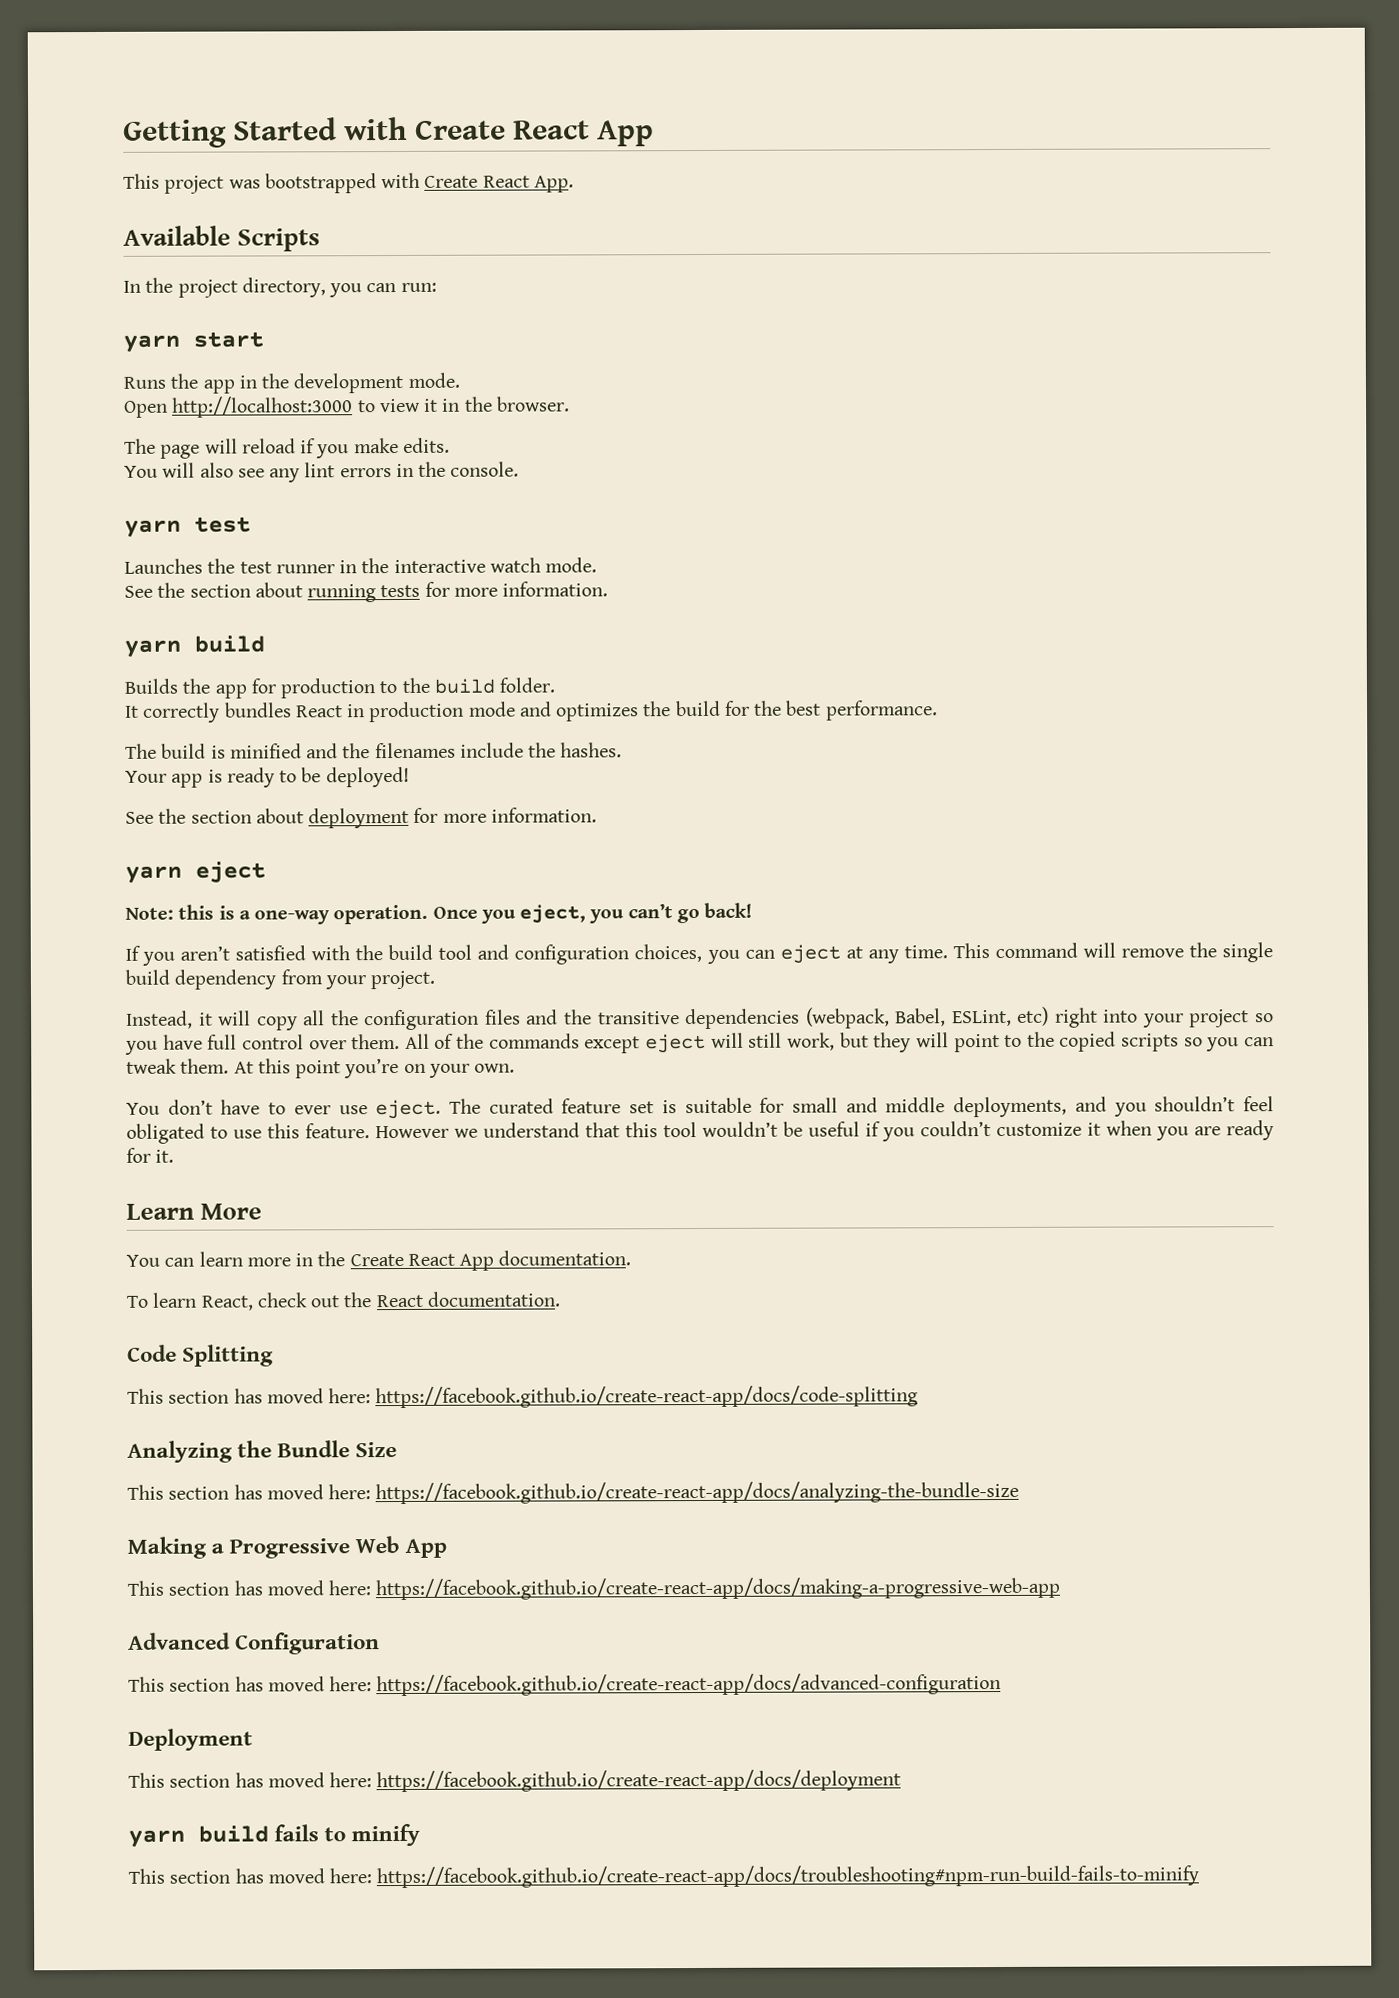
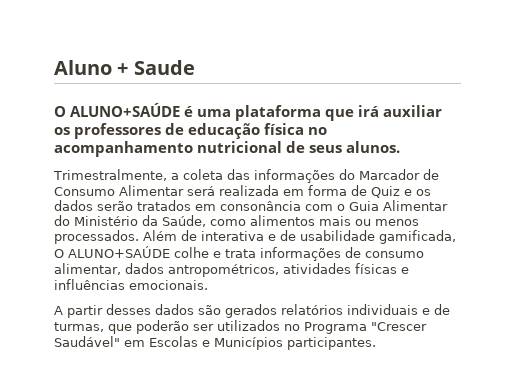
[123,116,655,148] [123,172,574,194] [123,225,321,252] [123,277,437,298] [123,331,264,352] [123,372,460,394] [124,396,570,418] [124,437,450,459] [124,461,520,483] [124,516,251,537] [124,557,598,574] [124,581,609,603] [124,635,265,657] [124,677,556,699] [125,700,938,723] [125,742,623,759] [125,766,410,788] [125,807,597,829] [125,861,266,883] [125,902,753,925] [125,942,1273,966] [125,969,436,990] [126,1006,1274,1031] [125,1031,1274,1055] [126,1057,516,1079] [126,1096,1274,1120] [126,1120,1274,1144] [126,1147,175,1163] [126,1203,263,1220] [126,1250,632,1271] [126,1291,561,1311] [127,1344,275,1367] [127,1385,919,1409] [127,1440,398,1463] [127,1480,1020,1505] [127,1535,448,1559] [127,1576,1061,1601] [128,1632,381,1655] [128,1673,1002,1697] [128,1728,253,1751] [128,1769,902,1793] [128,1823,421,1847] [128,1864,1200,1889] Getting Started with Create React App // This project was bootstrapped with Create React App. // Available Scripts // In the project directory, you can run: // yarn start // Runs the app in the development mode. // Open http://localhost:3000 to view it in the browser. // The page will reload if you make edits. // You will also see any lint errors in the console. // yarn test // Launches the test runner in the interactive watch mode. // See the section about running tests for more information. // yarn build // Builds the app for production to the build folder. // It correctly bundles React in production mode and optimizes the build for the best performance. // The build is minified and the filenames include the hashes. // Your app is ready to be deployed! // See the section about deployment for more information. // yarn eject // Note: this is a one-way operation. Once you eject, you can’t go back! // If you aren’t satisfied with the build tool and configuration choices, you can eject at any time. This command will remove the single build dependency from your project. // Instead, it will copy all the configuration files and the transitive dependencies (webpack, Babel, ESLint, etc) right into your project so you have full control over them. All of the commands except eject will still work, but they will point to the copied scripts so you can tweak them. At this point you’re on your own. // You don’t have to ever use eject. The curated feature set is suitable for small and middle deployments, and you shouldn’t feel obligated to use this feature. However we understand that this tool wouldn’t be useful if you couldn’t customize it when you are ready for it. // Learn More // You can learn more in the Create React App documentation. // To learn React, check out the React documentation. // Code Splitting // This section has moved here: https://facebook.github.io/create-react-app/docs/code-splitting // Analyzing the Bundle Size // This section has moved here: https://facebook.github.io/create-react-app/docs/analyzing-the-bundle-size // Making a Progressive Web App // This section has moved here: https://facebook.github.io/create-react-app/docs/making-a-progressive-web-app // Advanced Configuration // This section has moved here: https://facebook.github.io/create-react-app/docs/advanced-configuration // Deployment // This section has moved here: https://facebook.github.io/create-react-app/docs/deployment // yarn build fails to minify // This section has moved here: https://facebook.github.io/create-react-app/docs/troubleshooting#npm-run-build-fails-to-minify -> [54,60,195,75] [54,103,443,121] [54,123,328,139] [54,141,401,157] [53,169,439,183] [54,185,431,198] [54,200,448,211] [54,215,419,227] [54,230,456,244] [54,246,424,261] [54,263,409,277] [54,279,208,290] [54,304,450,318] [54,320,427,334] [54,336,376,350] Aluno + Saude // O ALUNO+SAÚDE é uma plataforma que irá auxiliar os professores de educação física no acompanhamento nutricional de seus alunos. // Trimestralmente, a coleta das informações do Marcador de Consumo Alimentar será realizada em forma de Quiz e os dados serão tratados em consonância com o Guia Alimentar do Ministério da Saúde, como alimentos mais ou menos processados. Além de interativa e de usabilidade gamificada, O ALUNO+SAÚDE colhe e trata informações de consumo alimentar, dados antropométricos, atividades físicas e influências emocionais. // A partir desses dados são gerados relatórios individuais e de turmas, que poderão ser utilizados no Programa "Crescer Saudável" em Escolas e Municípios participantes.

